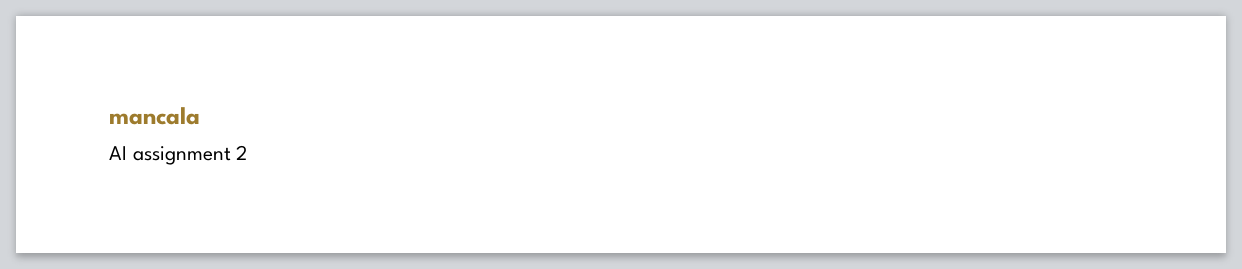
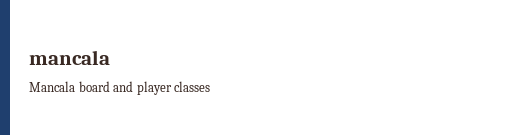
[109,145,248,165] AI assignment 2 -> [29,81,211,95] Mancala board and player classes

